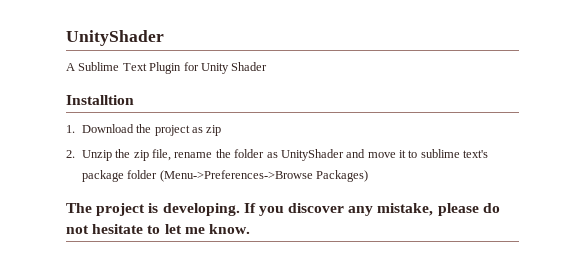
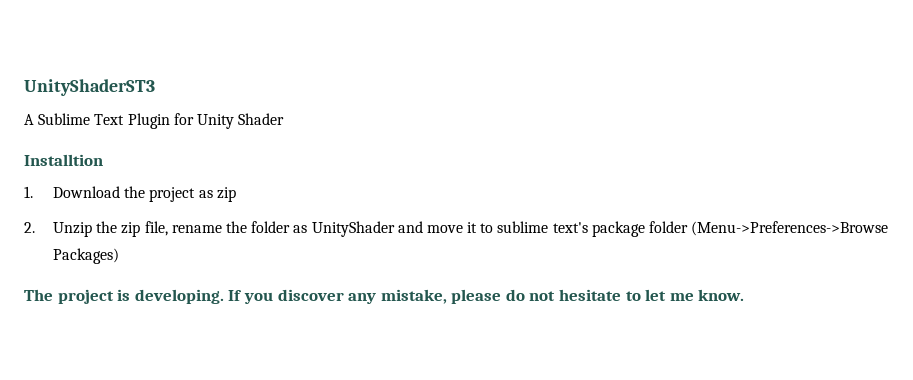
[66,30,164,46] UnityShader -> [24,79,155,96] UnityShaderST3

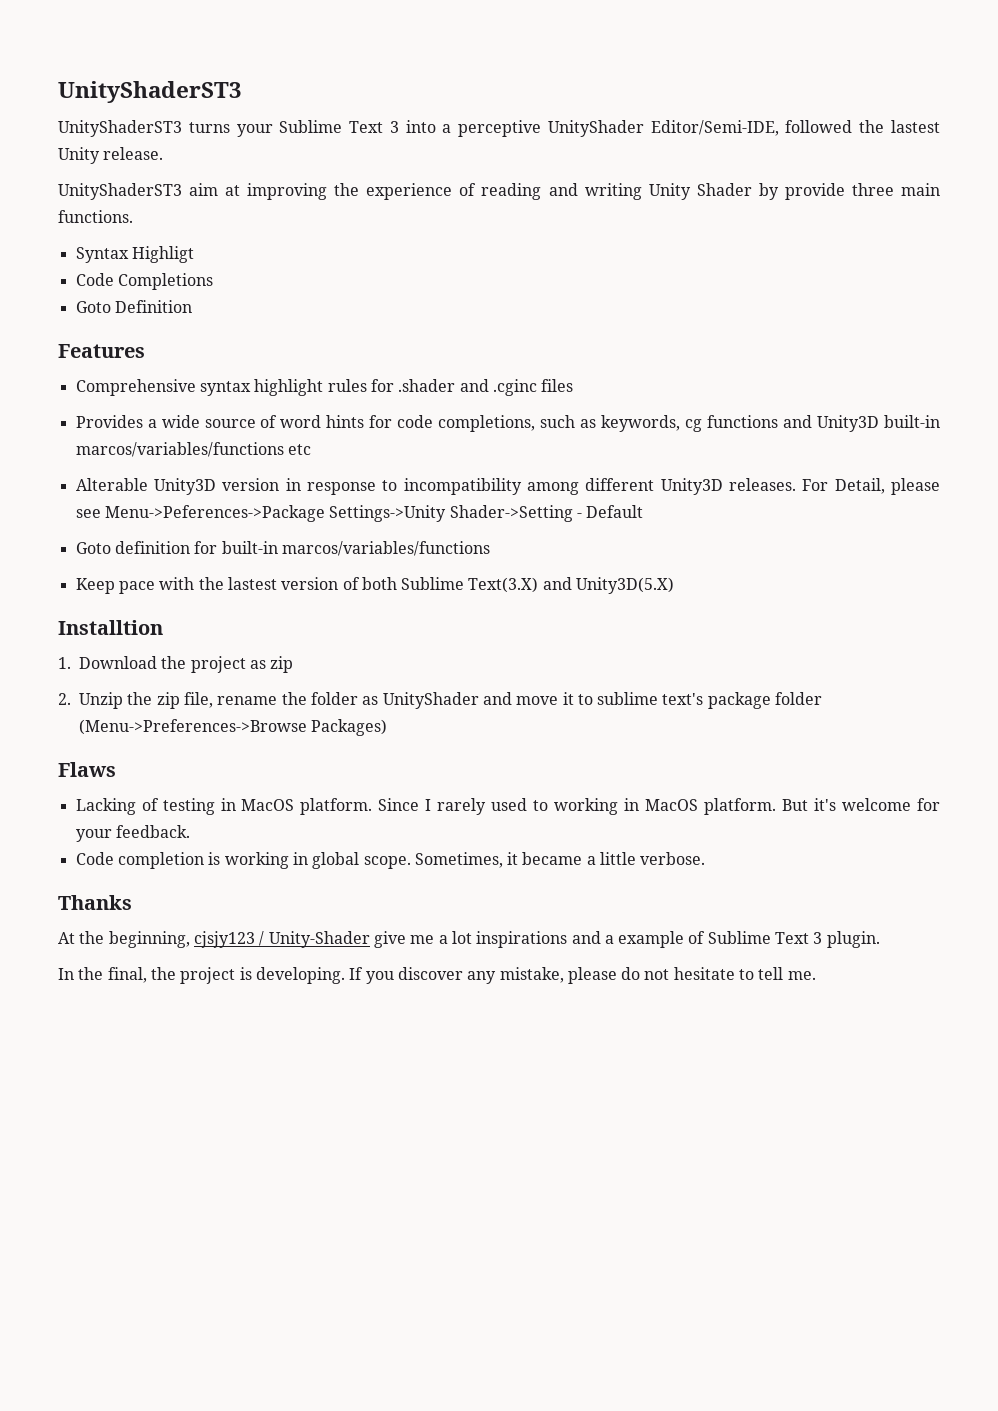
[24,113,285,129] A Sublime Text Plugin for Unity Shader -> [58,120,940,137] [58,147,164,164] [58,183,941,200] [58,210,133,223] [75,246,194,263] [75,273,213,290] [75,300,192,313] [58,344,145,358] [75,379,574,396] [75,415,941,432] [75,442,311,457] [75,478,940,495] [75,505,644,522] [75,541,490,556] [75,577,675,594] UnityShaderST3 turns your Sublime Text 3 into a perceptive UnityShader Editor/Semi-IDE, followed the lastest Unity release. // UnityShaderST3 aim at improving the experience of reading and writing Unity Shader by provide three main functions. // Syntax Highligt // Code Completions // Goto Definition // Features // Comprehensive syntax highlight rules for .shader and .cginc files // Provides a wide source of word hints for code completions, such as keywords, cg functions and Unity3D built-in marcos/variables/functions etc // Alterable Unity3D version in response to incompatibility among different Unity3D releases. For Detail, please see Menu->Peferences->Package Settings->Unity Shader->Setting - Default // Goto definition for built-in marcos/variables/functions // Keep pace with the lastest version of both Sublime Text(3.X) and Unity3D(5.X)
[24,289,53,301] The -> [58,762,116,777] [75,798,940,815] [75,825,190,842] [75,852,706,869] [58,895,132,910] [58,931,880,948] [58,967,176,983] Flaws // Lacking of testing in MacOS platform. Since I rarely used to working in MacOS platform. But it's welcome for your feedback. // Code completion is working in global scope. Sometimes, it became a little verbose. // Thanks // At the beginning, cjsjy123 / Unity-Shader give me a lot inspirations and a example of Sublime Text 3 plugin. // In the final, the
[645,289,745,301] let me know. -> [758,967,816,980] tell me.

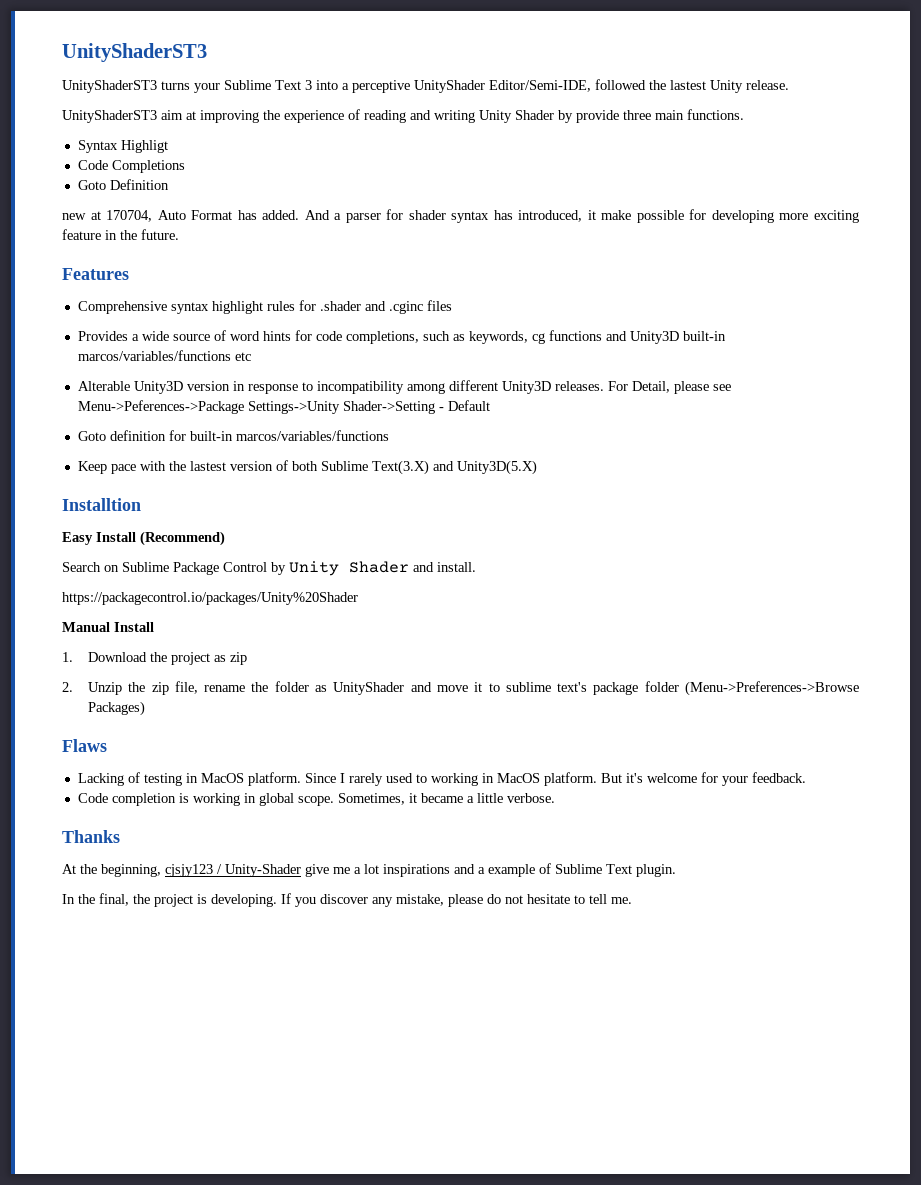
(192, 306) none -> [62,209,859,223] [62,229,179,240] // new at 170704, Auto Format has added. And a parser for shader syntax has introduced, it make possible for developing more exciting feature in the future.
(163, 627) none -> [62,531,225,546] [62,561,476,576] [62,592,358,605] [62,622,154,632] // Easy Install (Recommend) // Search on Sublime Package Control by Unity Shader and install. // https://packagecontrol.io/packages/Unity%20Shader // Manual Install
[813,932,823,944] 3 -> (632, 869) none

